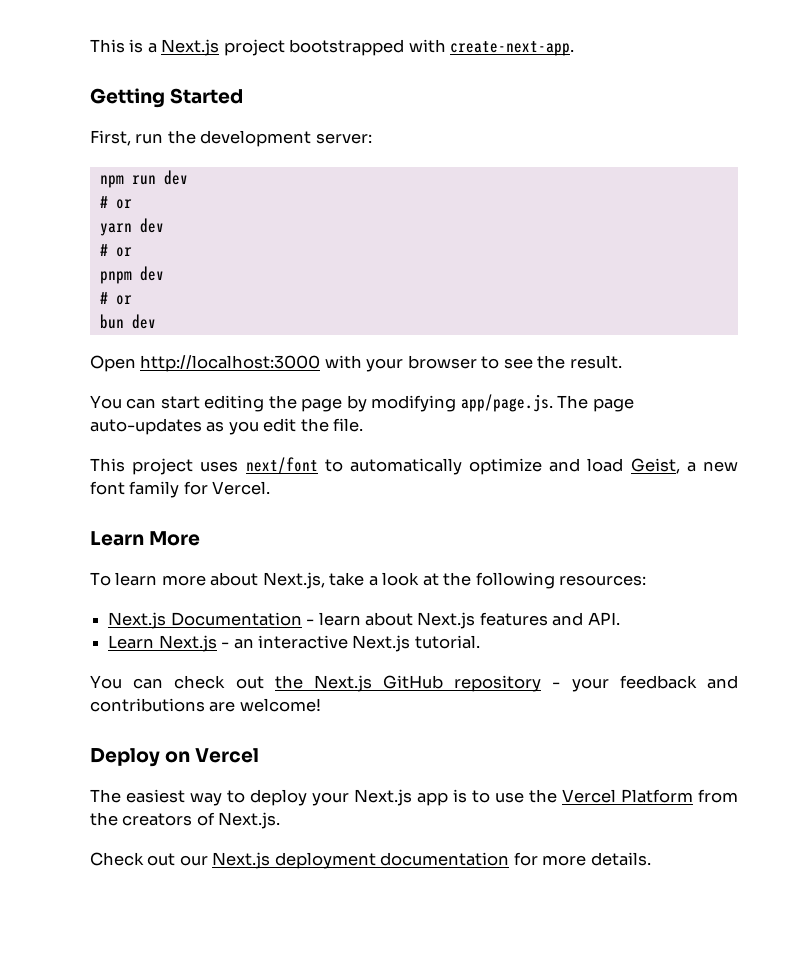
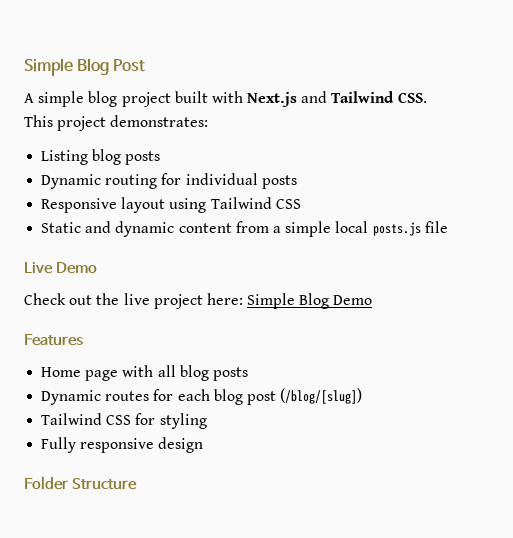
[90,39,575,56] [90,88,244,108] [90,130,372,147] [99,170,188,188] [99,196,132,209] [99,218,164,236] [99,244,132,257] [99,266,164,284] [99,292,132,305] [99,314,156,329] [90,355,622,372] [90,394,634,412] [90,418,364,435] [90,457,738,475] [90,481,271,498] [90,531,201,546] [90,572,647,589] [108,612,620,629] [108,635,480,652] [90,675,738,692] [90,698,321,712] [90,748,260,767] [90,789,738,806] [90,812,281,829] [90,852,651,869] This is a Next.js project bootstrapped with create-next-app. // Getting Started // First, run the development server: // npm run dev // # or // yarn dev // # or // pnpm dev // # or // bun dev // Open http://localhost:3000 with your browser to see the result. // You can start editing the page by modifying app/page.js. The page auto-updates as you edit the file. // This project uses next/font to automatically optimize and load Geist, a new font family for Vercel. // Learn More // To learn more about Next.js, take a look at the following resources: // Next.js Documentation - learn about Next.js features and API. // Learn Next.js - an interactive Next.js tutorial. // You can check out the Next.js GitHub repository - your feedback and contributions are welcome! // Deploy on Vercel // The easiest way to deploy your Next.js app is to use the Vercel Platform from the creators of Next.js. // Check out our Next.js deployment documentation for more details. -> [24,58,146,76] [24,91,427,107] [24,115,209,131] [41,149,161,165] [41,173,297,189] [41,197,301,213] [41,221,448,237] [24,262,97,274] [24,293,373,309] [24,334,83,346] [41,365,248,381] [41,388,363,405] [41,413,207,429] [41,437,204,453] [24,476,137,490] Simple Blog Post // A simple blog project built with Next.js and Tailwind CSS. // This project demonstrates: // Listing blog posts // Dynamic routing for individual posts // Responsive layout using Tailwind CSS // Static and dynamic content from a simple local posts.js file // Live Demo // Check out the live project here: Simple Blog Demo // Features // Home page with all blog posts // Dynamic routes for each blog post (/blog/[slug]) // Tailwind CSS for styling // Fully responsive design // Folder Structure

